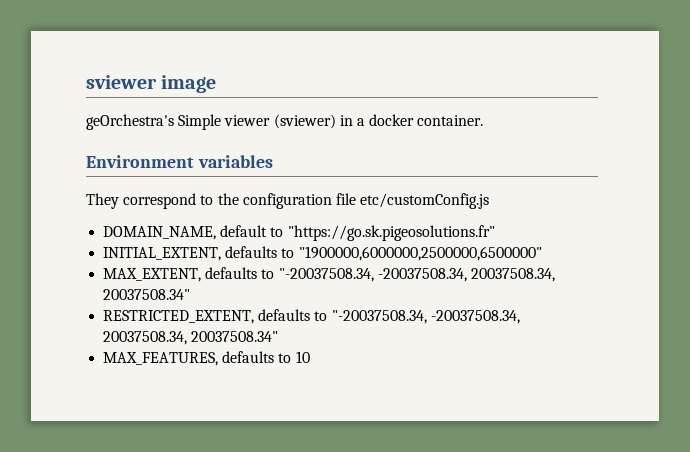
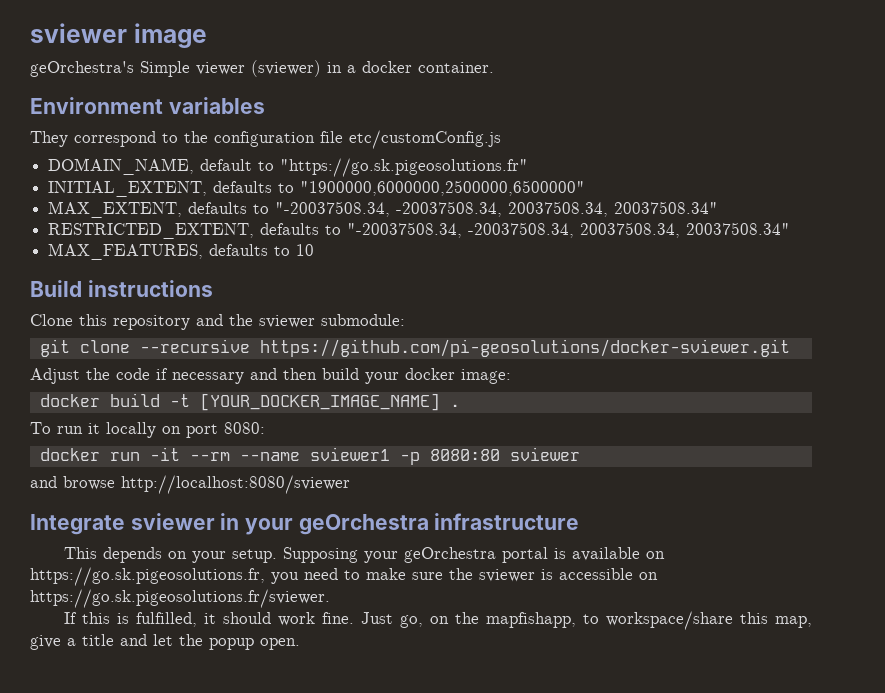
(310, 357) none -> [30,280,213,297] [30,314,405,330] [39,339,790,357] [30,368,511,384] [39,393,460,411] [30,422,265,438] [39,447,580,465] [30,475,350,494] [30,513,580,535] [64,547,666,563] [30,567,658,586] [30,589,330,608] [64,611,813,630] [30,634,300,650] // Build instructions // Clone this repository and the sviewer submodule: // git clone --recursive https://github.com/pi-geosolutions/docker-sviewer.git // Adjust the code if necessary and then build your docker image: // docker build -t [YOUR_DOCKER_IMAGE_NAME] . // To run it locally on port 8080: // docker run -it --rm --name sviewer1 -p 8080:80 sviewer // and browse http://localhost:8080/sviewer // Integrate sviewer in your geOrchestra infrastructure // This depends on your setup. Supposing your geOrchestra portal is available on https://go.sk.pigeosolutions.fr, you need to make sure the sviewer is accessible on https://go.sk.pigeosolutions.fr/sviewer. // If this is fulfilled, it should work fine. Just go, on the mapfishapp, to workspace/share this map, give a title and let the popup open.

